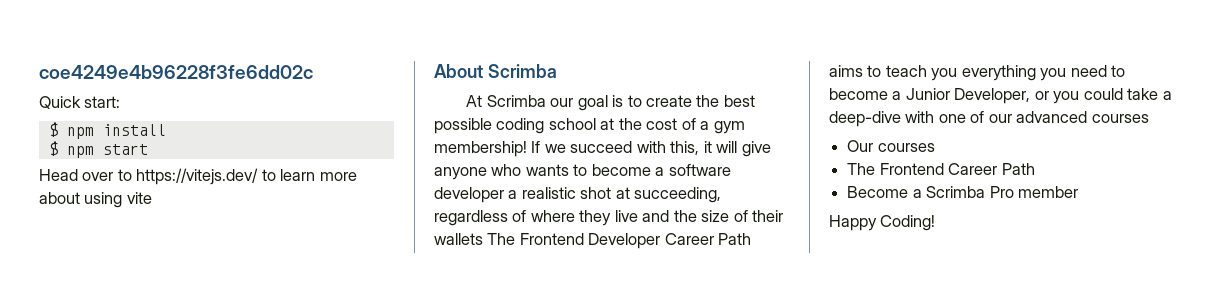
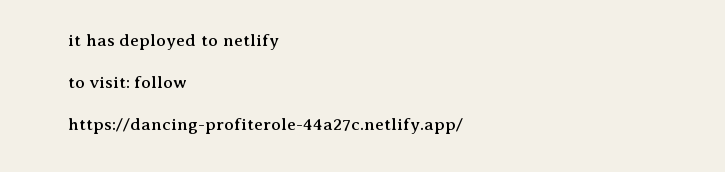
[39,65,313,79] [39,96,121,109] [48,122,166,139] [48,141,148,158] [39,168,357,185] [39,192,152,208] [434,64,557,78] [466,95,755,111] [434,118,745,134] [434,141,771,157] [434,164,731,180] [434,187,722,203] [434,210,784,226] [434,233,752,249] [829,65,1126,81] [829,88,1172,104] [829,111,1149,127] [847,140,935,152] [847,163,1035,175] [847,186,1078,198] [829,215,936,231] coe4249e4b96228f3fe6dd02c // Quick start: // $ npm install // $ npm start // Head over to https://vitejs.dev/ to learn more about using vite // About Scrimba // At Scrimba our goal is to create the best possible coding school at the cost of a gym membership! If we succeed with this, it will give anyone who wants to become a software developer a realistic shot at succeeding, regardless of where they live and the size of their wallets The Frontend Developer Career Path aims to teach you everything you need to become a Junior Developer, or you could take a deep-dive with one of our advanced courses // Our courses // The Frontend Career Path // Become a Scrimba Pro member // Happy Coding! -> [68,34,279,50] [68,76,188,88] [68,118,463,134] it has deployed to netlify // to visit: follow // https://dancing-profiterole-44a27c.netlify.app/

